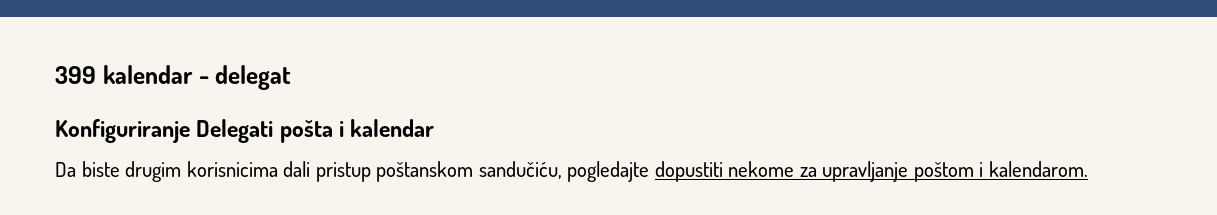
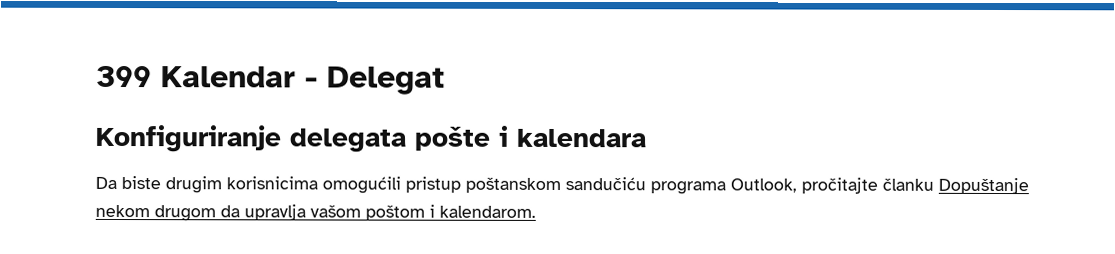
[102,65,292,90] [55,119,435,143] kalendar - delegat // Konfiguriranje Delegati pošta i kalendar -> [161,66,445,95] [95,124,646,153] Kalendar - Delegat // Konfiguriranje delegata pošte i kalendara
[283,161,311,177] dali -> [322,176,401,194] omogućili
[478,161,909,182] sandučiću, pogledajte dopustiti nekome za upravljanje -> [565,177,1029,195] [95,204,361,222] sandučiću programa Outlook, pročitajte članku Dopuštanje nekom drugom da upravlja vašom

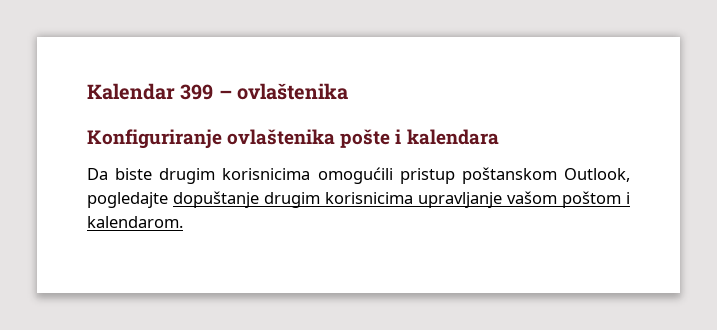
[96,65,445,95] 399 Kalendar - Delegat -> [87,83,349,100] Kalendar 399 – ovlaštenika
[289,128,406,153] delegata -> [227,129,336,145] ovlaštenika
[565,177,1029,195] [95,204,306,222] sandučiću programa Outlook, pročitajte članku Dopuštanje nekom drugom da upravlja -> [564,168,630,182] [87,191,502,208] Outlook, pogledajte dopuštanje drugim korisnicima upravljanje

